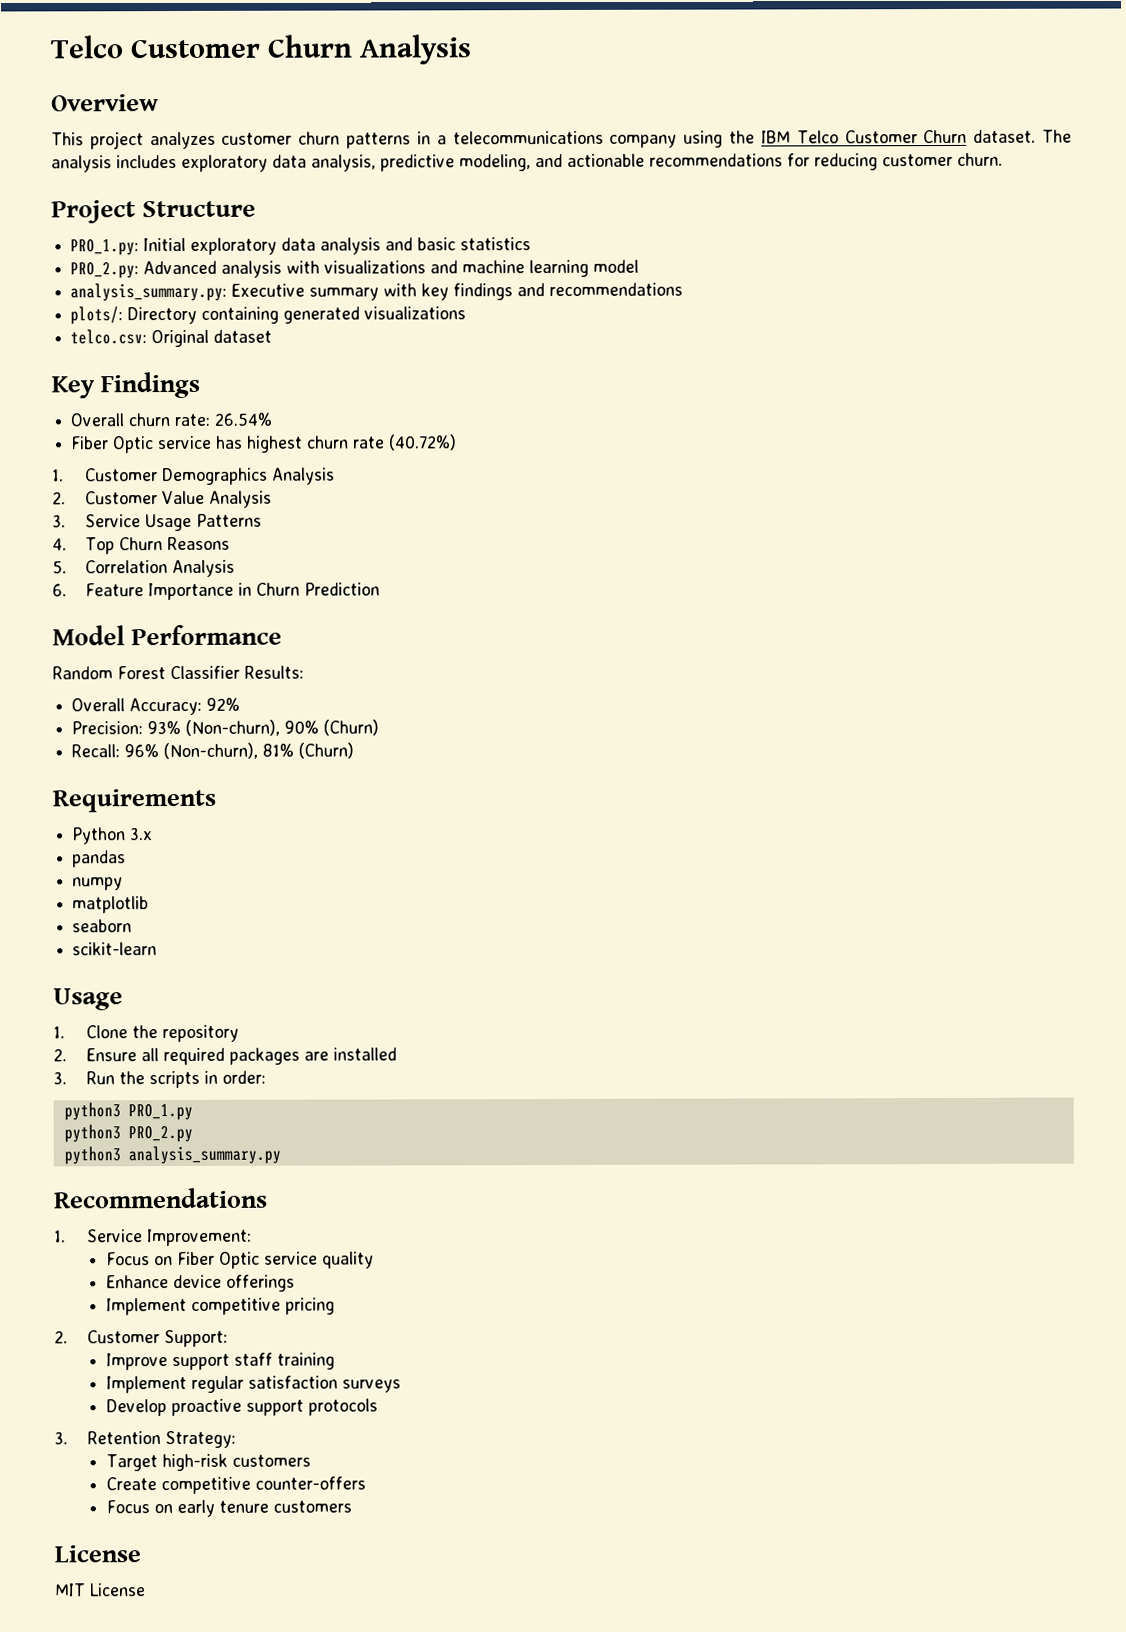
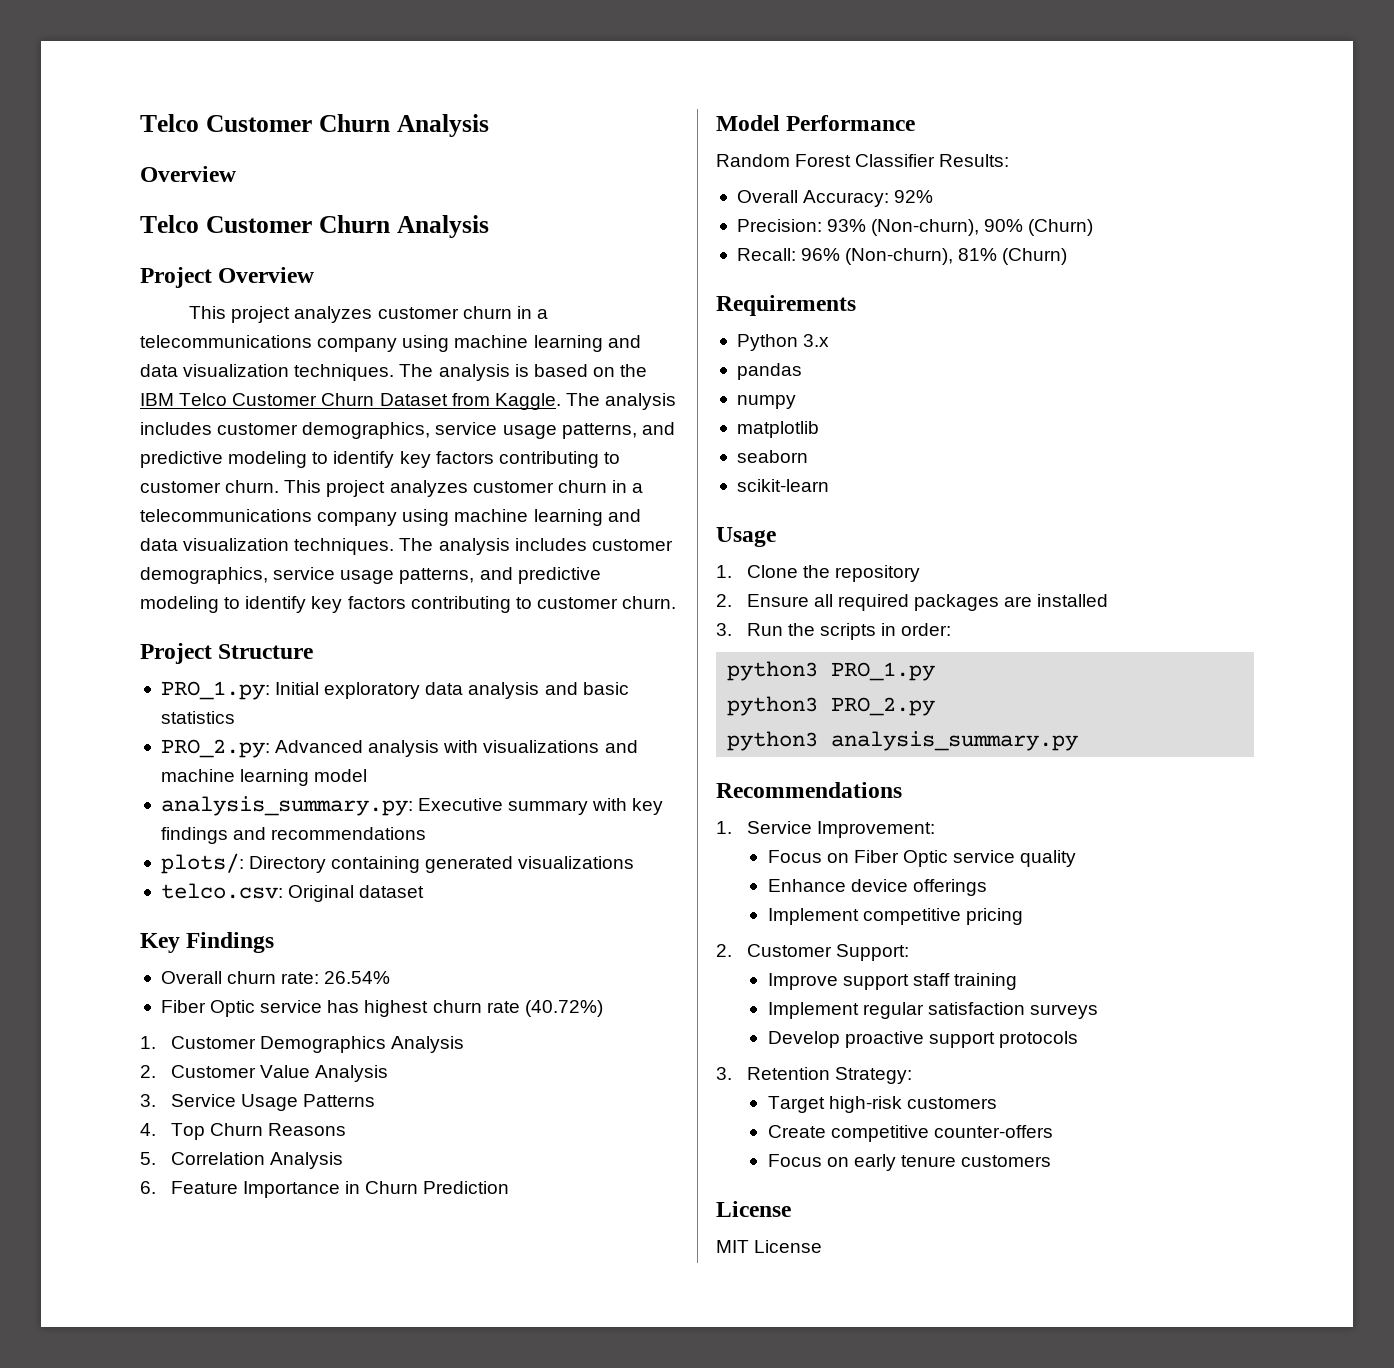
[51,130,724,150] // This project analyzes customer churn patterns in a telecommunications company using -> [140,215,489,238] [140,267,315,288] [189,306,548,323] [140,335,641,352] [140,364,615,381] // Telco Customer Churn Analysis // Project Overview // This project analyzes customer churn in a telecommunications company using machine learning and data visualization techniques. The analysis is based on
[973,129,1072,143] [51,153,878,173] dataset. The analysis includes exploratory data analysis, predictive modeling, and actionable recommendations for reducing -> [379,393,677,410] [140,422,675,439] [140,451,620,468] [140,480,644,497] [140,509,641,526] [140,538,673,555] [140,567,601,584] [140,596,532,613] Dataset from Kaggle. The analysis includes customer demographics, service usage patterns, and predictive modeling to identify key factors contributing to customer churn. This project analyzes customer churn in a telecommunications company using machine learning and data visualization techniques. The analysis includes customer demographics, service usage patterns, and predictive modeling to identify key factors contributing to

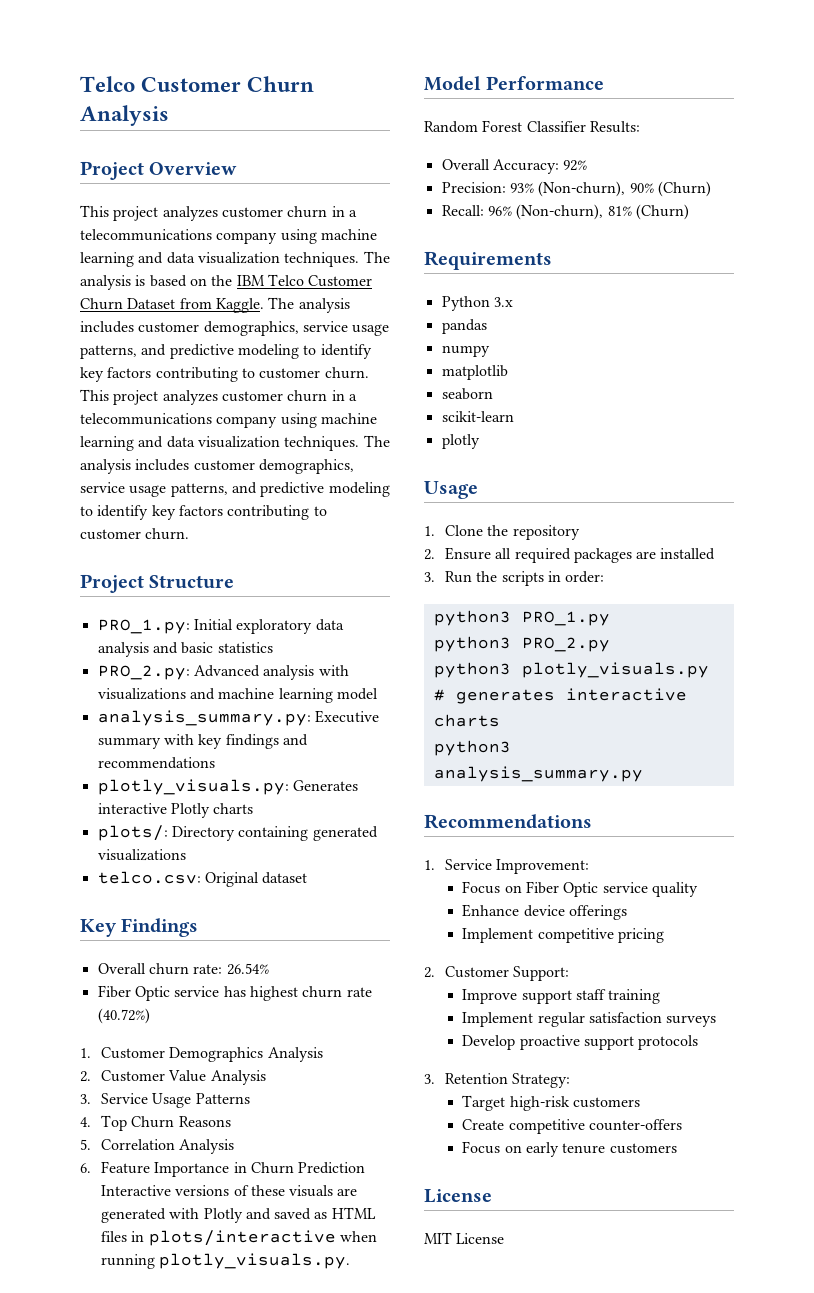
[140,114,489,137] [140,166,236,182] [140,215,489,238] Telco Customer Churn Analysis // Overview // Telco Customer Churn Analysis -> [80,76,315,92] [80,105,169,126] Telco Customer Churn Analysis
(427, 833) none -> [97,779,358,795] [97,803,254,818] // plotly_visuals.py: Generates interactive Plotly charts
(510, 1187) none -> [100,1185,358,1197] [100,1207,376,1223] [100,1230,377,1246] [100,1253,351,1269] Interactive versions of these visuals are generated with Plotly and saved as HTML files in plots/interactive when running plotly_visuals.py.
(829, 485) none -> [441,434,480,449] // plotly
(936, 706) none -> [433,662,709,678] [433,688,687,704] [433,714,500,727] // python3 plotly_visuals.py # generates interactive charts

